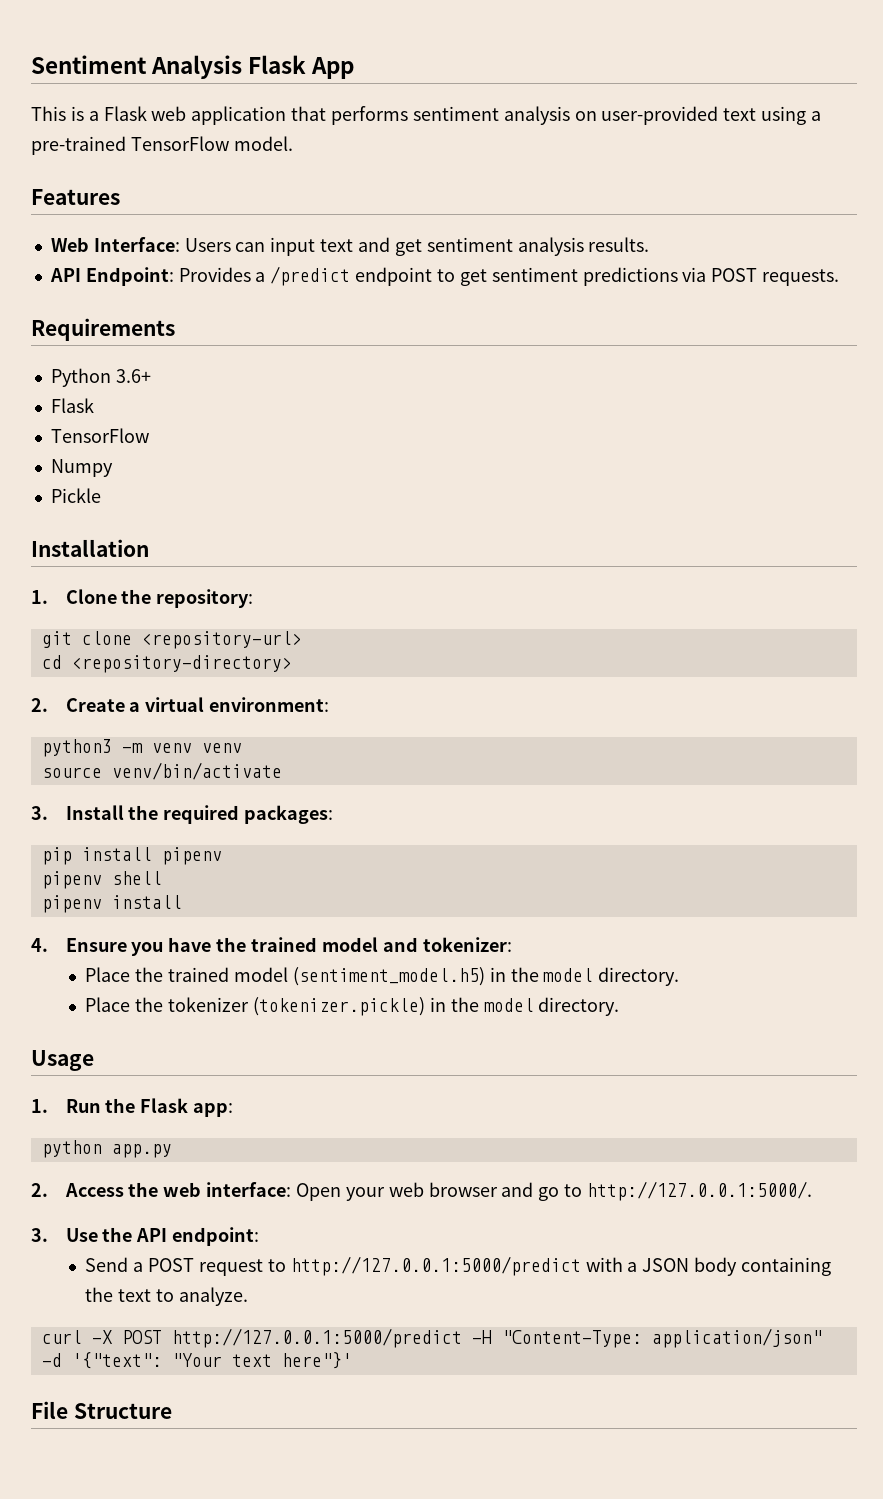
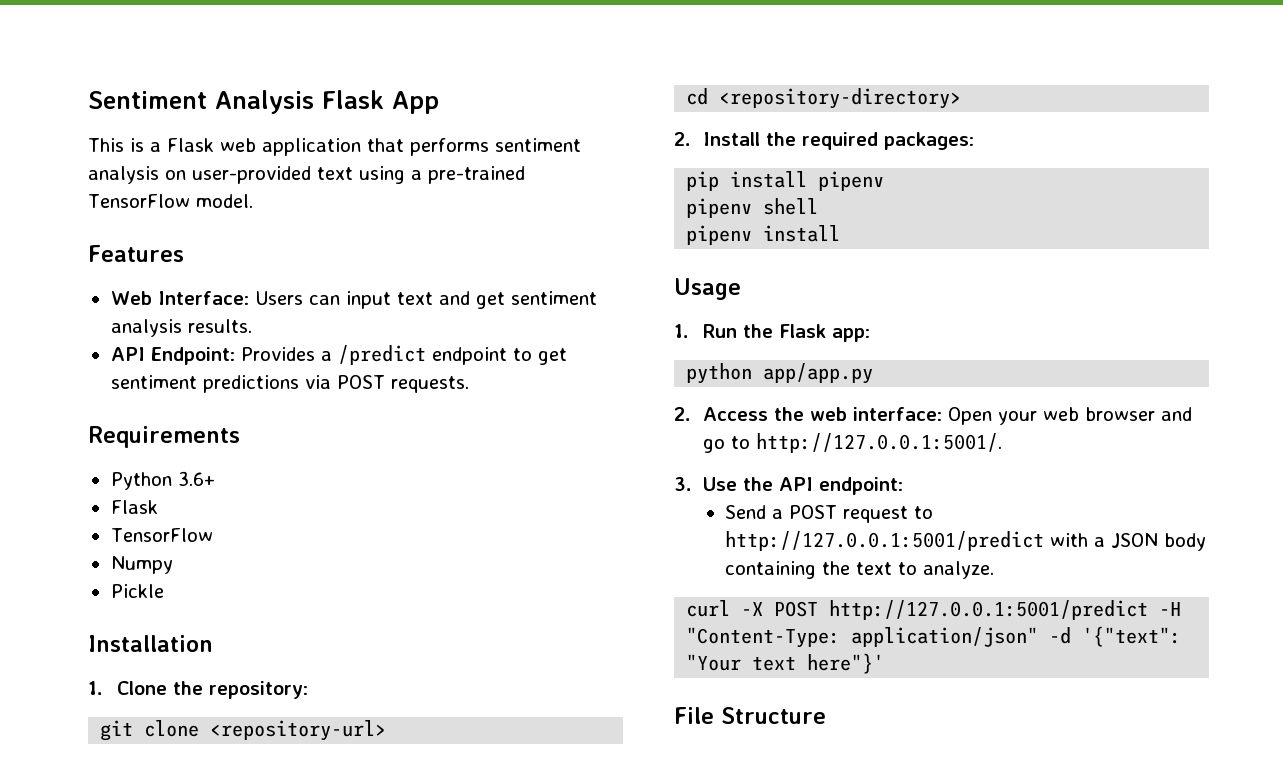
[65,697,330,712] [41,739,242,757] [41,762,282,780] [31,806,48,820] Create a virtual environment: // python3 -m venv venv // source venv/bin/activate // 3. -> (691, 139) none
[31,937,512,956] [85,967,680,986] [85,997,620,1016] // 4. Ensure you have the trained model and tokenizer: // Place the trained model (sentiment_model.h5) in the model directory. // Place the tokenizer (tokenizer.pickle) in the model directory. -> (841, 233) none
[111,1144,172,1158] app.py -> [763,363,874,384] app/app.py
[587,1181,813,1201] http://127.0.0.1:5000/. -> [755,433,1002,453] http://127.0.0.1:5001/.
[290,1256,581,1276] http://127.0.0.1:5000/predict -> [725,531,1045,551] http://127.0.0.1:5001/predict
[171,1328,462,1348] http://127.0.0.1:5000/predict -> [829,600,1149,620] http://127.0.0.1:5001/predict

